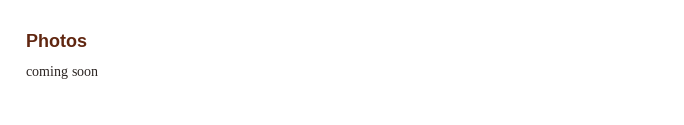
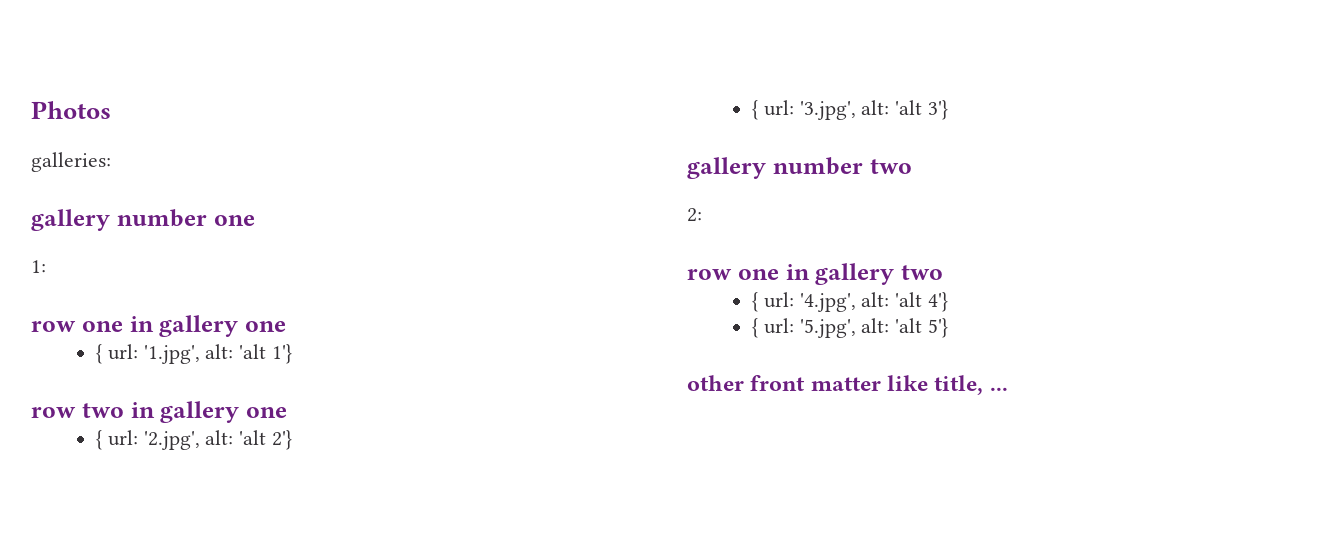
[26,66,98,79] coming soon -> [31,152,111,172] [31,209,255,231] [31,260,46,273] [31,315,286,337] [95,344,292,364] [31,401,287,423] [95,430,292,450] [751,100,948,120] [687,157,912,179] [687,208,702,222] [687,263,943,285] [751,292,948,312] [751,318,948,338] [687,375,1008,395] galleries: // gallery number one // 1: // row one in gallery one // { url: '1.jpg', alt: 'alt 1'} // row two in gallery one // { url: '2.jpg', alt: 'alt 2'} // { url: '3.jpg', alt: 'alt 3'} // gallery number two // 2: // row one in gallery two // { url: '4.jpg', alt: 'alt 4'} // { url: '5.jpg', alt: 'alt 5'} // other front matter like title, ...

